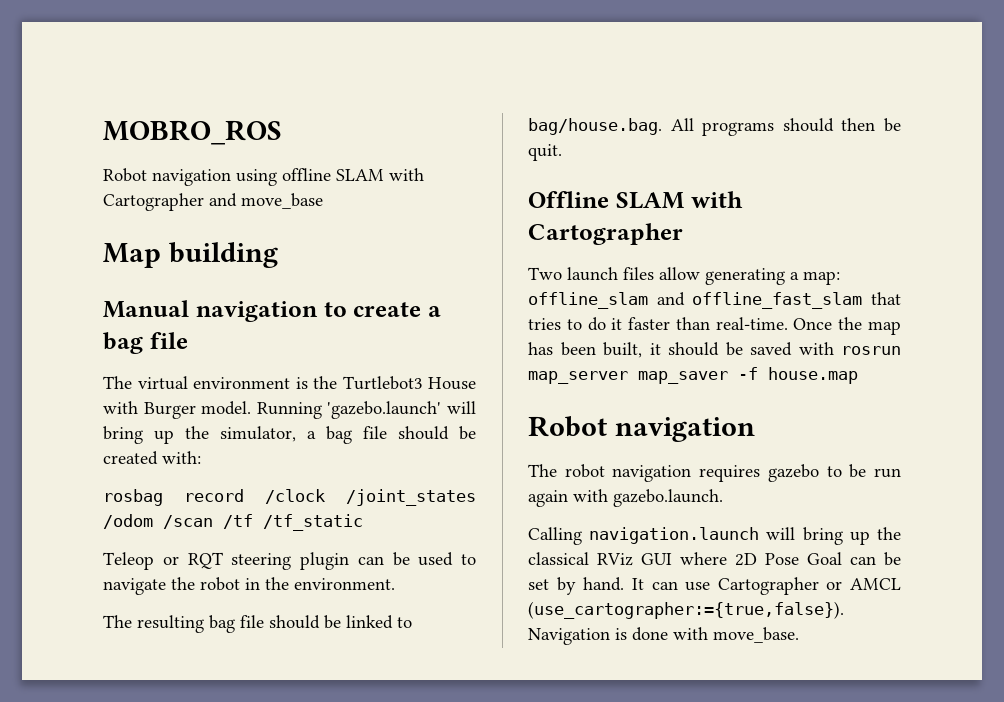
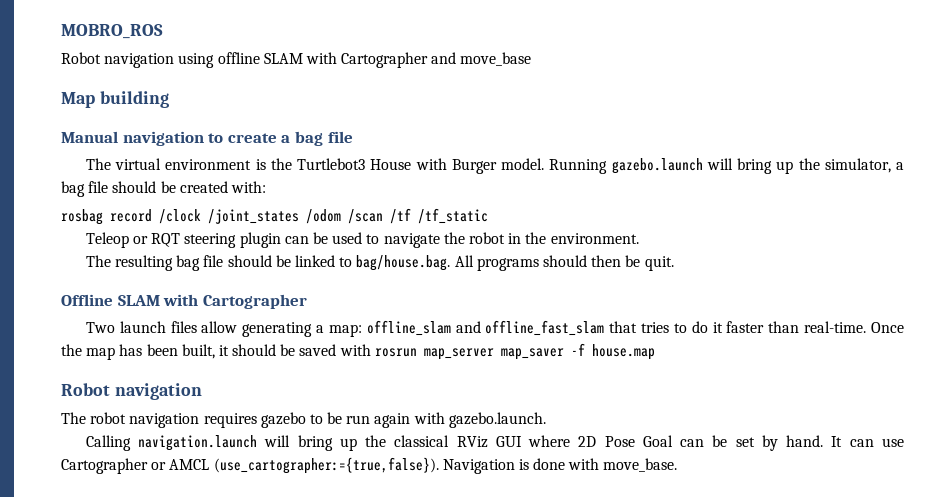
[327,401,442,419] 'gazebo.launch' -> [611,158,703,174] gazebo.launch

